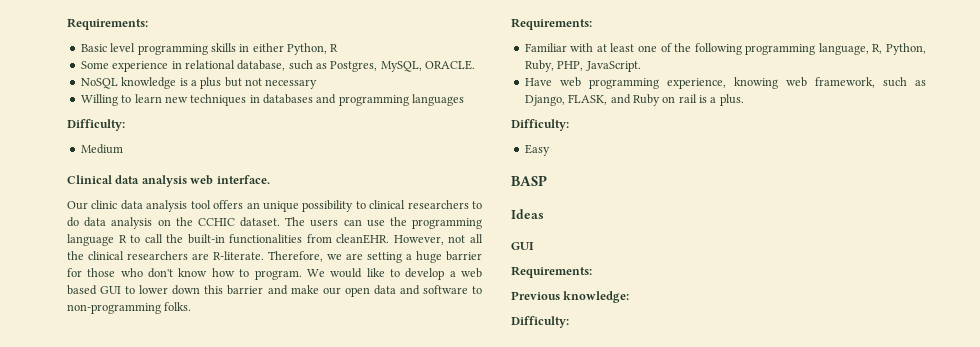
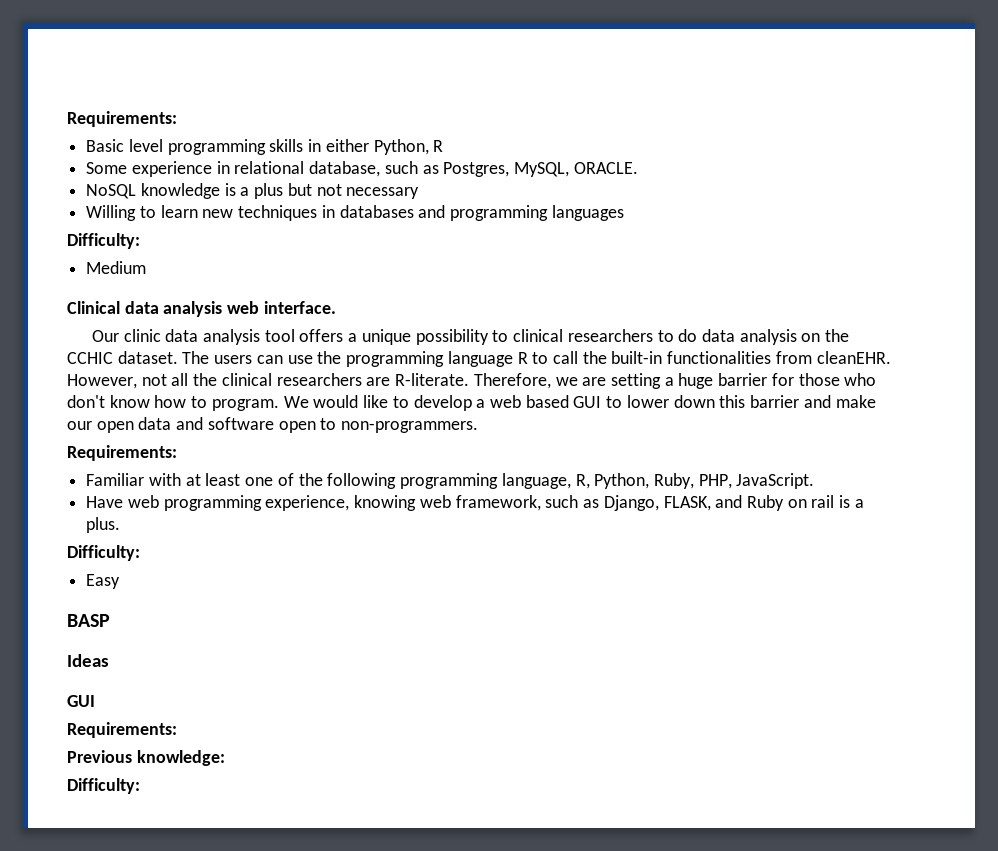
[246,202,260,209] an -> [348,333,358,342] a
[472,286,482,294] [67,302,192,314] to non-programming folks. -> [278,418,479,433] open to non-programmers.

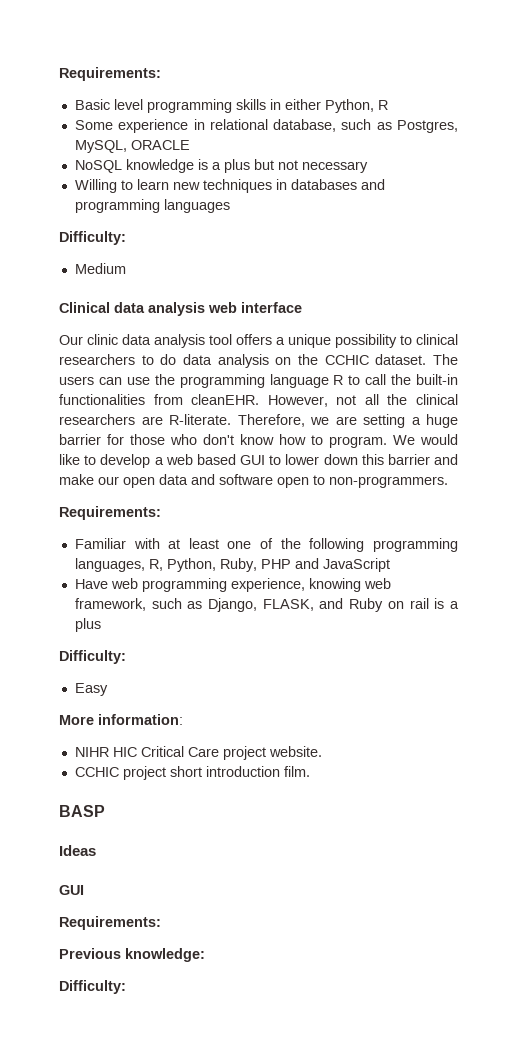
[573,162,638,174] ORACLE. -> [130,140,190,150] ORACLE
[263,301,336,314] interface. -> [241,302,302,313] interface
[501,473,571,489] language, -> [74,558,145,572] languages,
[698,473,815,489] PHP, JavaScript. -> [260,558,390,572] PHP and JavaScript
[86,517,121,533] plus. -> [74,618,101,632] plus
(121, 581) none -> [59,714,183,725] [74,746,322,760] [74,766,310,780] // More information: // NIHR HIC Critical Care project website. // CCHIC project short introduction film.

